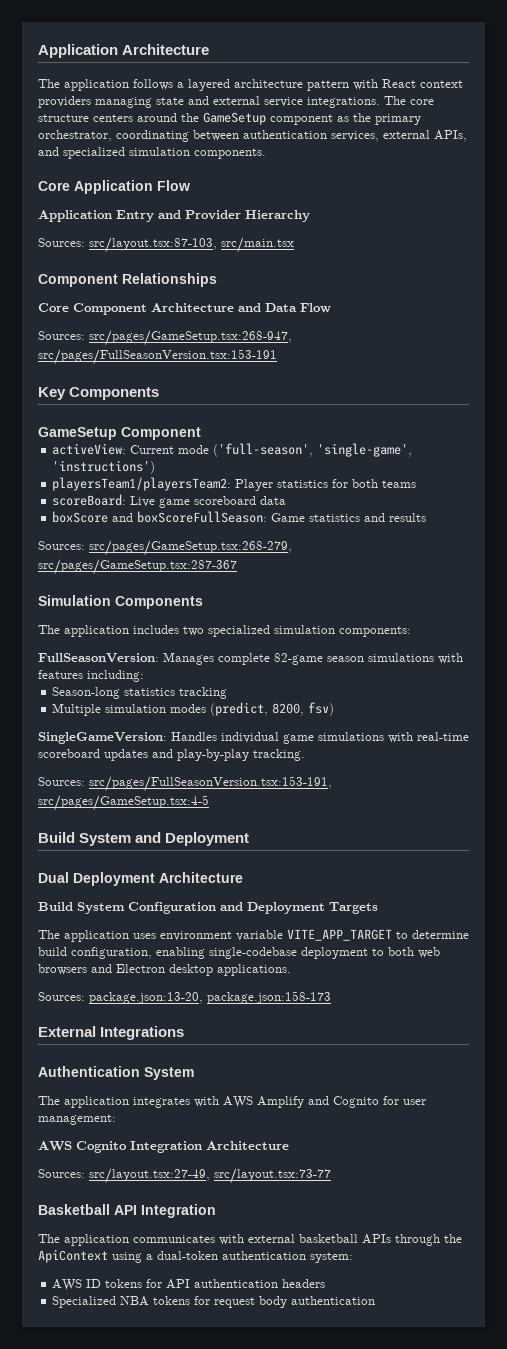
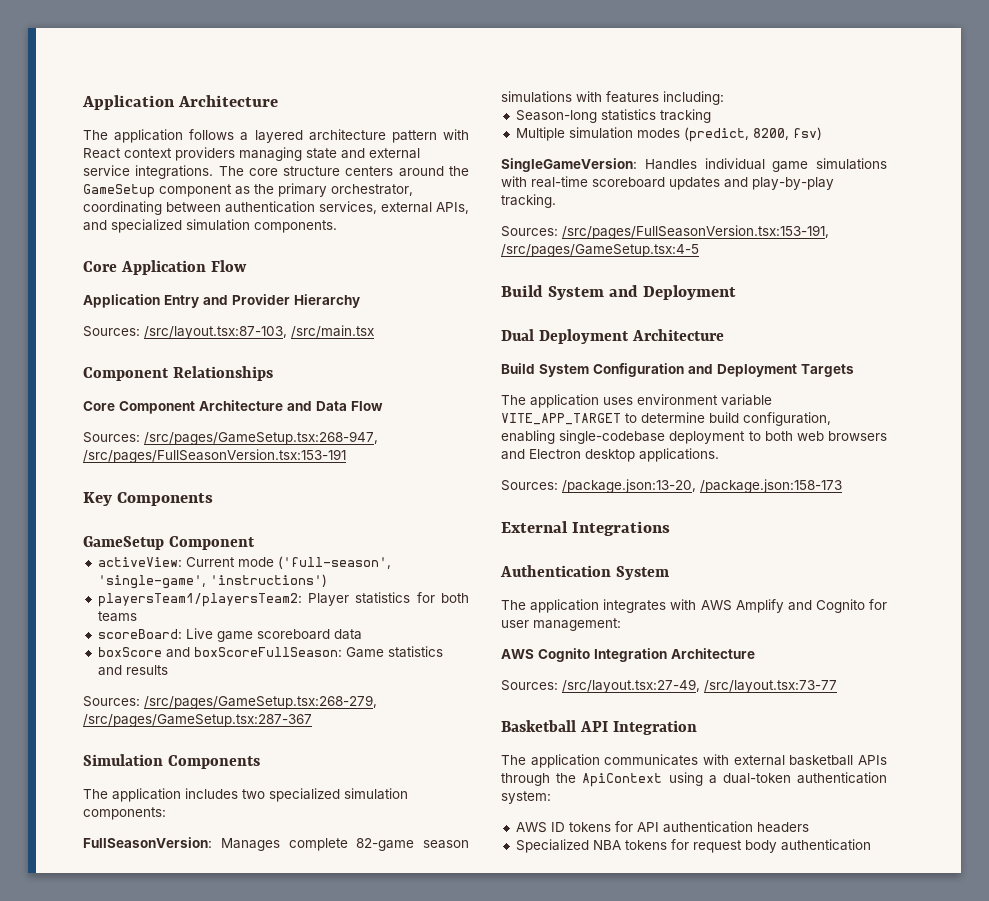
[89,237,294,253] src/layout.tsx:87-103, src/main.tsx -> [144,325,374,339] /src/layout.tsx:87-103, /src/main.tsx
[89,330,292,346] [38,349,277,365] src/pages/GameSetup.tsx:268-947, src/pages/FullSeasonVersion.tsx:153-191 -> [144,431,378,445] [83,449,346,463] /src/pages/GameSetup.tsx:268-947, /src/pages/FullSeasonVersion.tsx:153-191
[89,540,292,556] [38,559,237,575] src/pages/GameSetup.tsx:268-279, src/pages/GameSetup.tsx:287-367 -> [144,695,377,709] [83,714,312,727] /src/pages/GameSetup.tsx:268-279, /src/pages/GameSetup.tsx:287-367
[89,776,332,792] [38,795,209,811] src/pages/FullSeasonVersion.tsx:153-191, src/pages/GameSetup.tsx:4-5 -> [562,225,829,239] [501,244,699,257] /src/pages/FullSeasonVersion.tsx:153-191, /src/pages/GameSetup.tsx:4-5
[89,991,331,1004] package.json:13-20, package.json:158-173 -> [562,479,842,493] /package.json:13-20, /package.json:158-173
[89,1168,331,1184] src/layout.tsx:27-49, src/layout.tsx:73-77 -> [562,679,837,693] /src/layout.tsx:27-49, /src/layout.tsx:73-77

